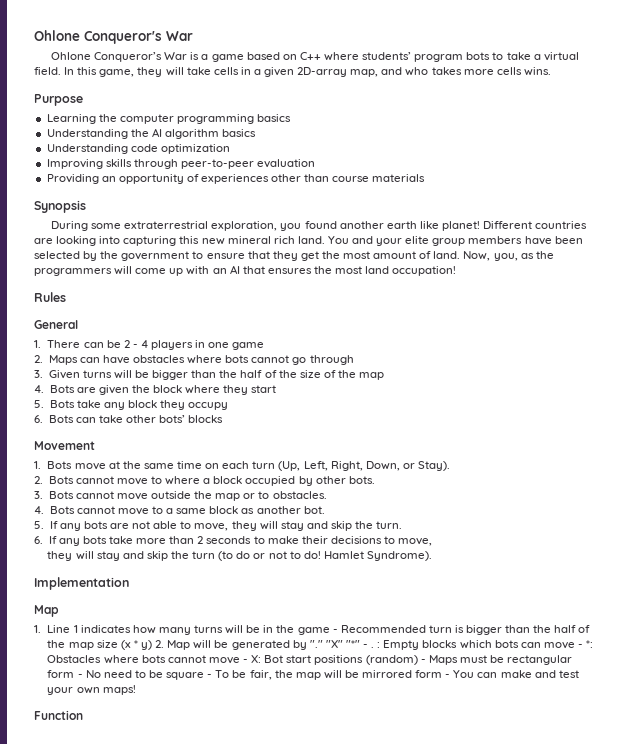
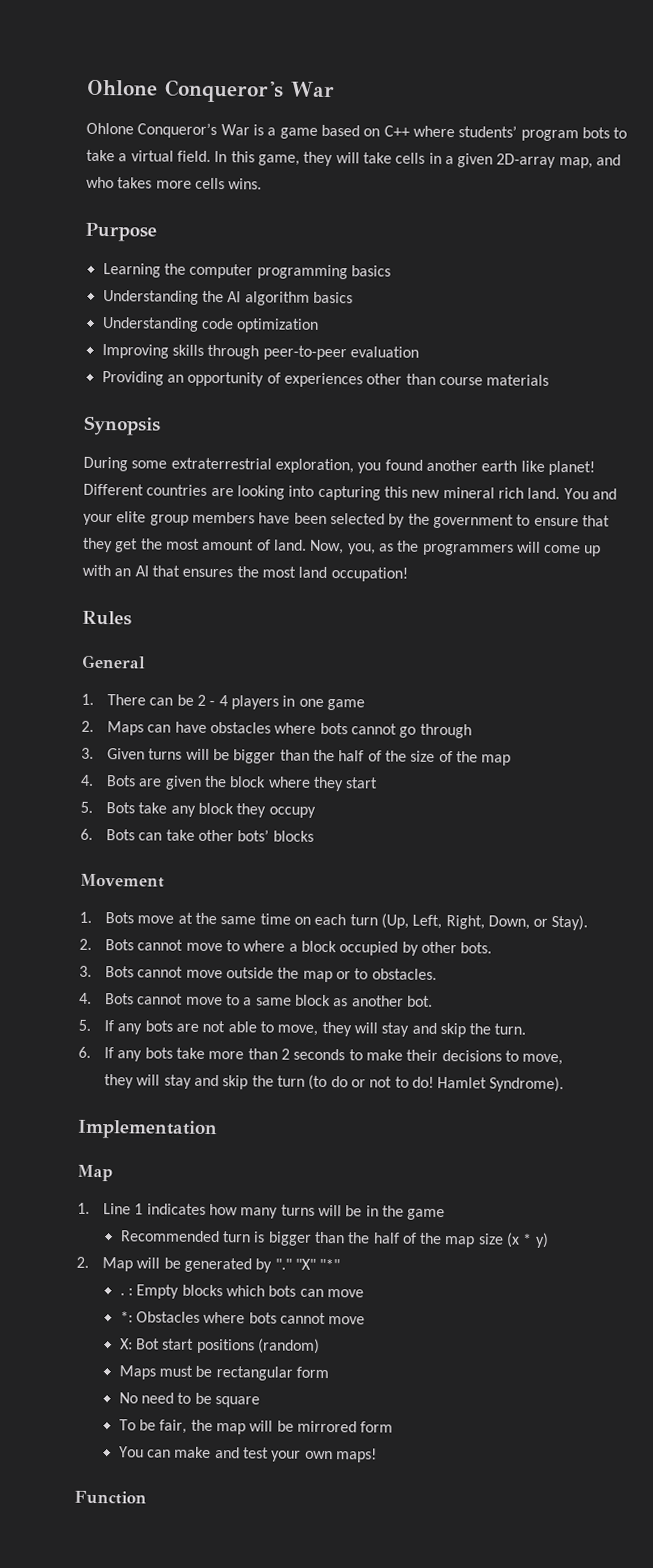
[332,629,338,633] - -> (446, 1214) //
(152, 645) none -> (549, 1240) //
[363,644,369,648] - -> (341, 1264) //
[577,644,583,648] - -> (364, 1293) //
[242,659,248,663] - -> (366, 1320) //
[420,659,426,663] - -> (320, 1346) //
[77,674,83,678] - -> (329, 1372) //
[207,674,213,678] - -> (260, 1402) //
[445,674,451,678] - -> (394, 1427) //

